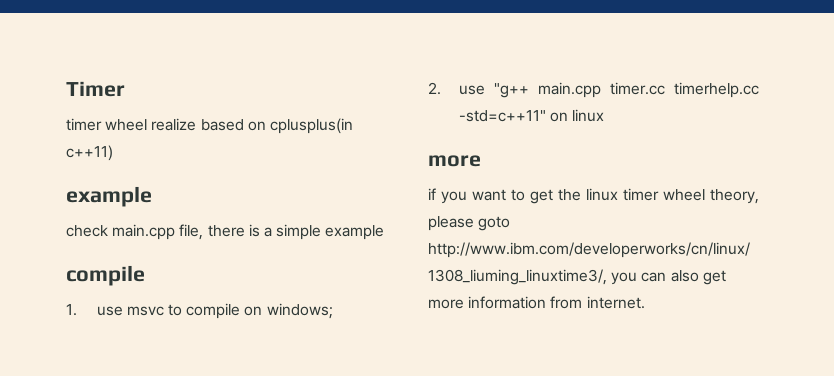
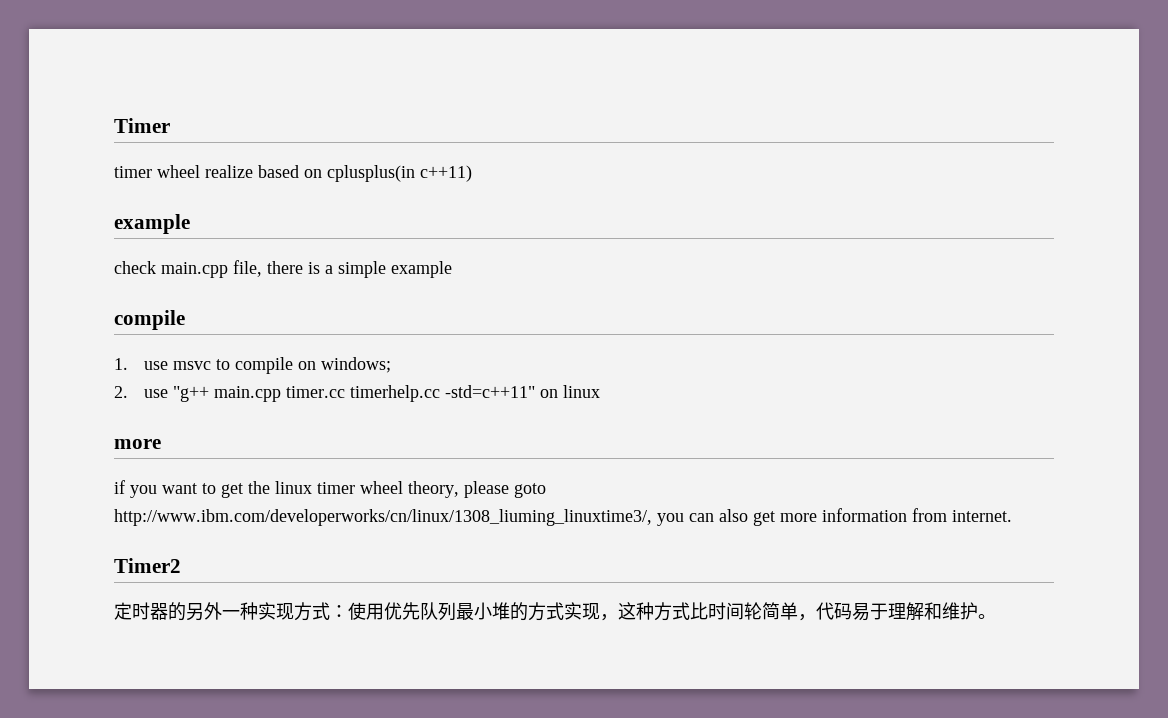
(645, 302) none -> [114,558,181,573] [114,602,996,621] // Timer2 // 定时器的另外一种实现方式：使用优先队列最小堆的方式实现，这种方式比时间轮简单，代码易于理解和维护。

